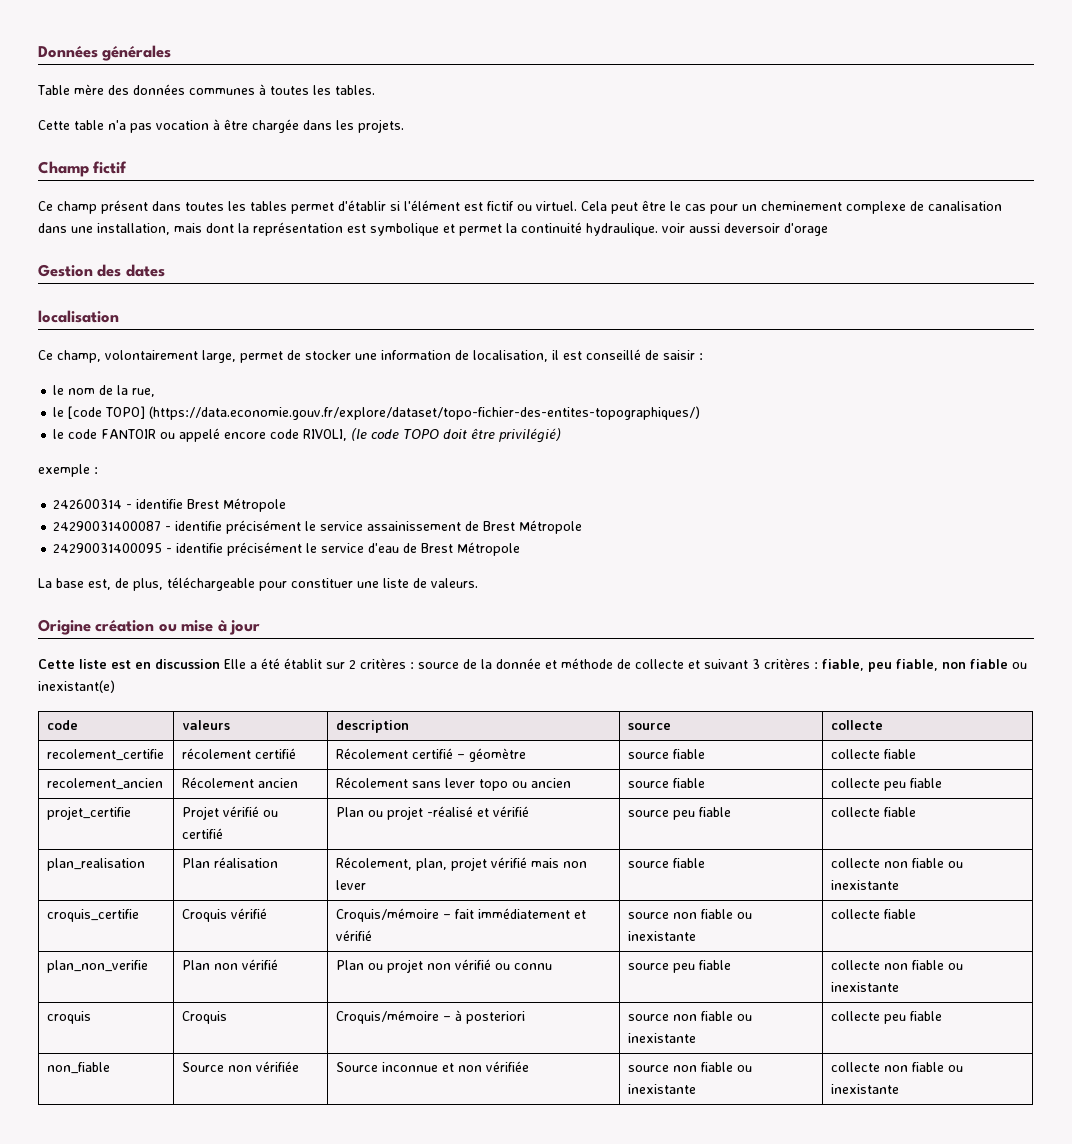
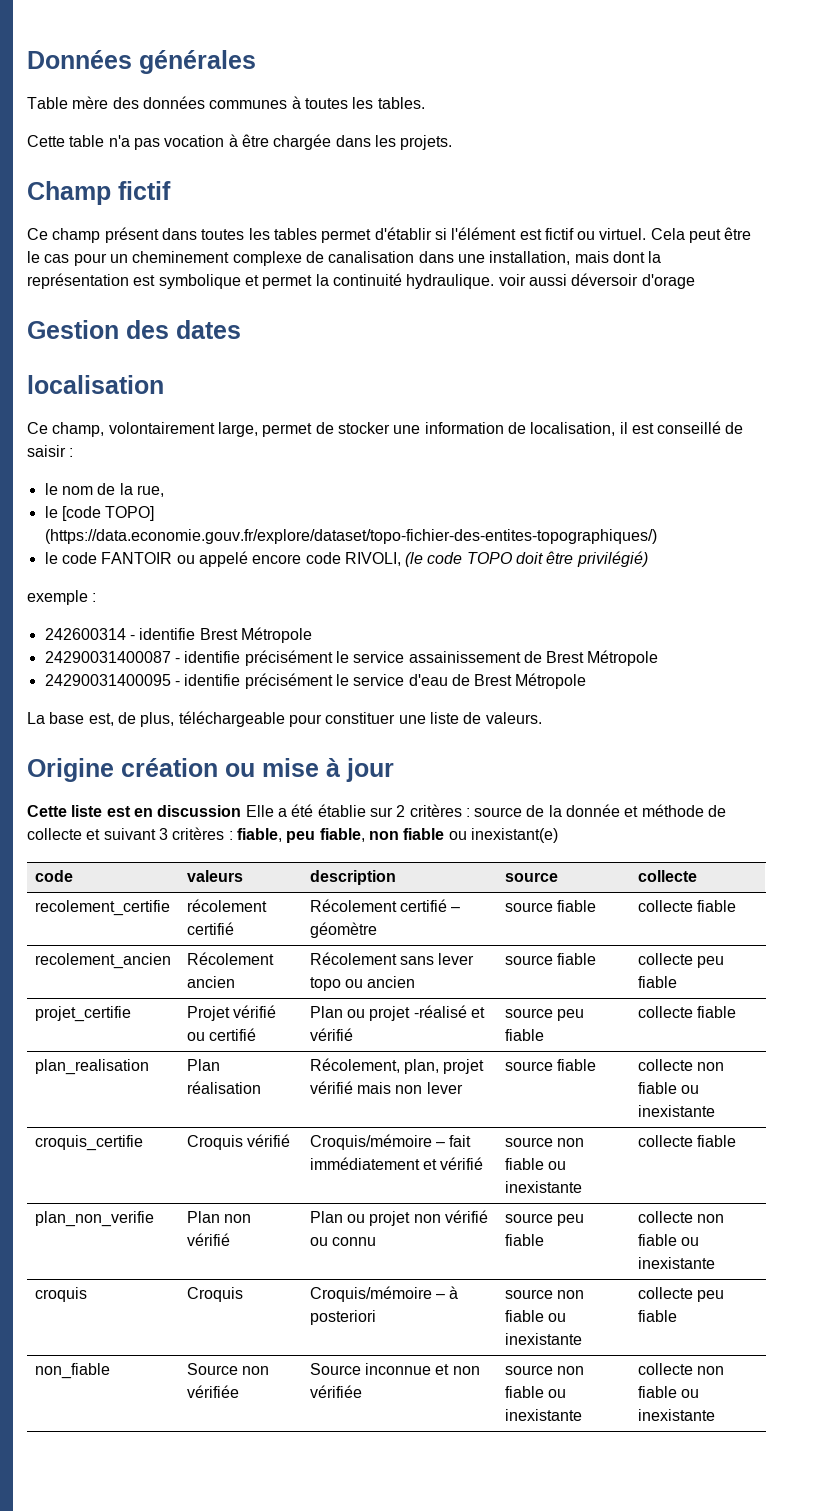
[724,223,780,233] deversoir -> [571,273,639,286] déversoir
[284,658,322,669] établit -> [317,804,366,817] établie

